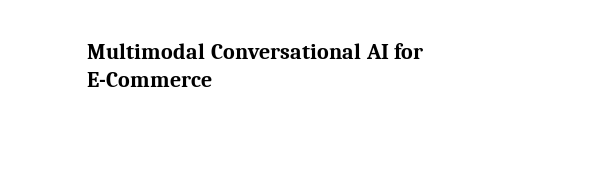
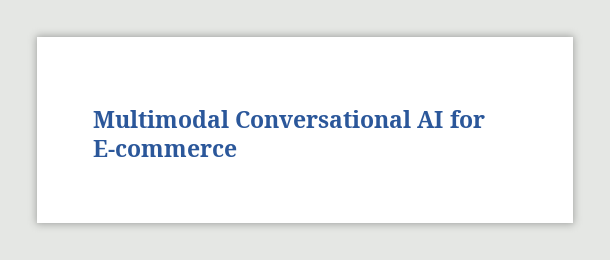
[87,72,212,87] E-Commerce -> [93,140,237,157] E-commerce

